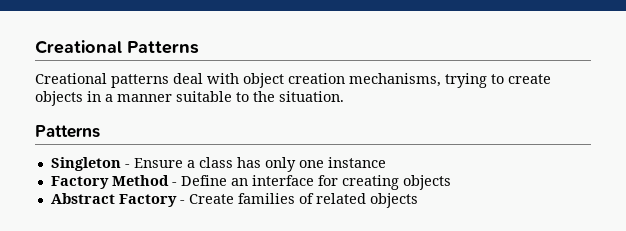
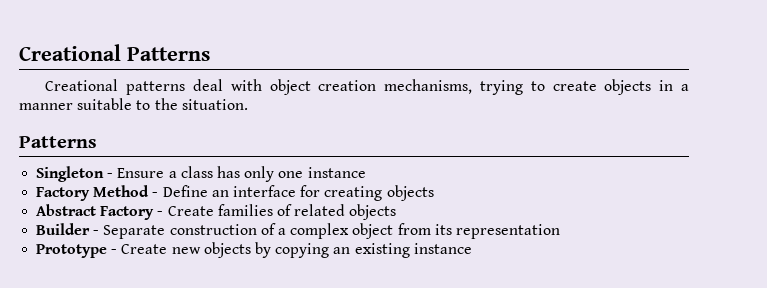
(418, 200) none -> [36,223,560,239] [36,242,472,258] // Builder - Separate construction of a complex object from its representation // Prototype - Create new objects by copying an existing instance

